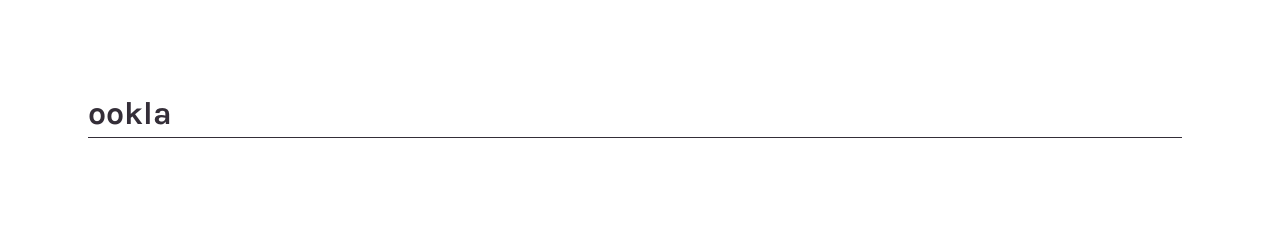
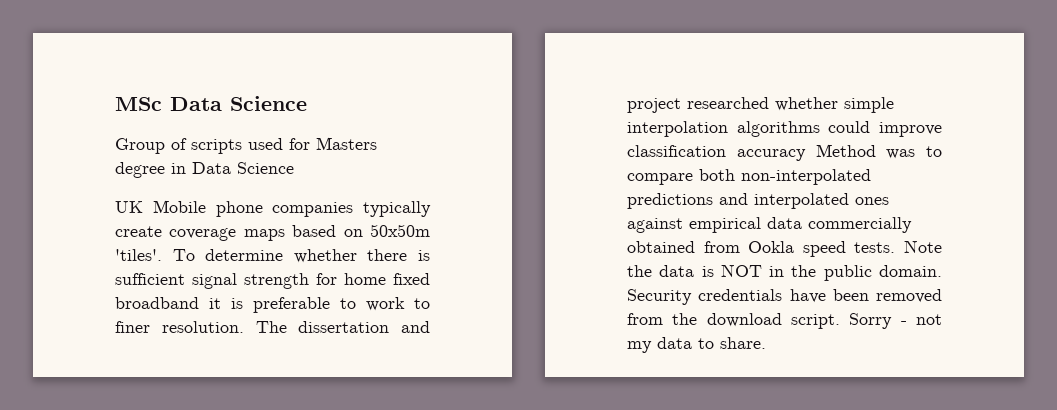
[88,102,172,125] ookla -> [115,96,307,111] [115,137,377,154] [115,162,294,178] [115,200,431,217] [115,224,430,241] [115,249,430,263] [115,273,430,289] [115,297,430,313] [115,321,430,333] [627,97,894,113] [627,121,942,137] [627,144,942,161] [627,169,871,185] [627,193,889,209] [627,217,912,233] [627,240,942,257] [627,264,942,281] [627,289,942,305] [627,313,942,329] [627,337,766,353] MSc Data Science // Group of scripts used for Masters degree in Data Science // UK Mobile phone companies typically create coverage maps based on 50x50m 'tiles'. To determine whether there is sufficient signal strength for home fixed broadband it is preferable to work to finer resolution. The dissertation and project researched whether simple interpolation algorithms could improve classification accuracy Method was to compare both non-interpolated predictions and interpolated ones against empirical data commercially obtained from Ookla speed tests. Note the data is NOT in the public domain. Security credentials have been removed from the download script. Sorry - not my data to share.

